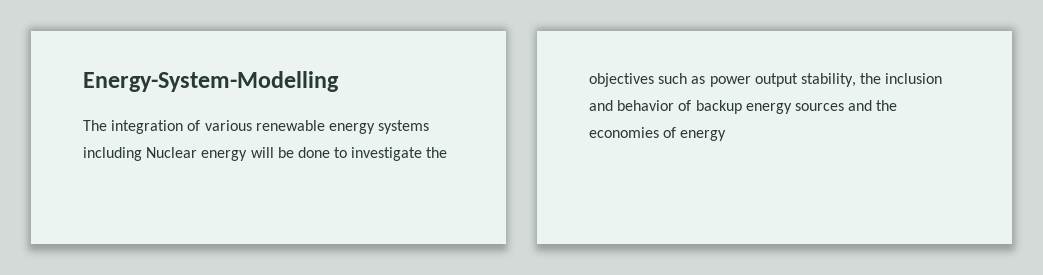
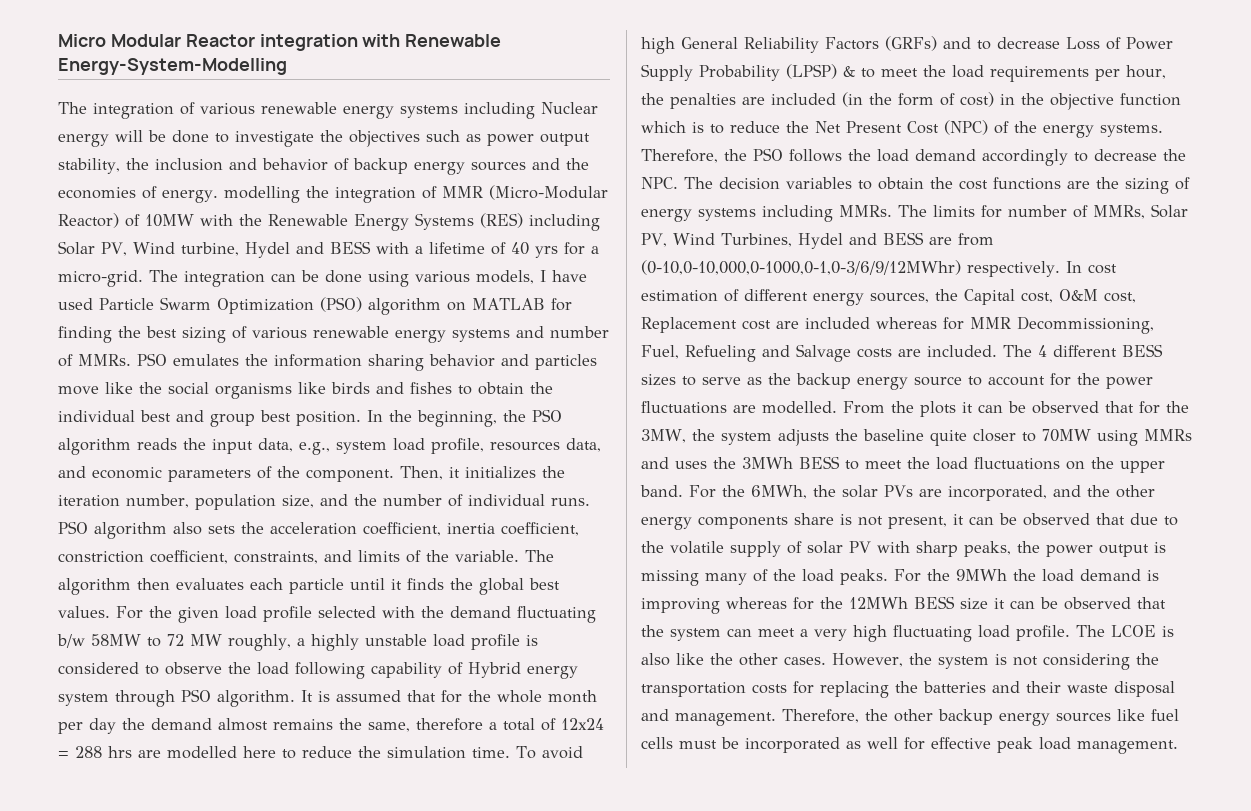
(83, 81) none -> [58,34,502,51] Micro Modular Reactor integration with Renewable
[680,130,727,141] energy -> [162,185,608,203] [58,213,600,231] [58,241,599,258] [58,270,587,287] [58,297,572,315] [58,326,609,343] [58,353,597,371] [58,382,553,399] [58,409,562,427] [58,438,601,455] [58,466,565,482] [58,494,590,510] [58,521,579,539] [58,550,554,564] [58,578,560,595] [58,606,596,623] [57,634,538,651] [58,662,578,679] [58,689,597,707] [58,718,604,734] [58,746,583,759] [641,36,1173,54] [641,64,1166,82] [641,92,1181,110] [641,120,1163,138] [641,148,1186,166] [641,177,1190,194] [641,204,1188,222] [641,232,994,249] [641,260,1117,277] [641,289,1136,306] [641,316,1154,334] [641,344,1163,362] [641,373,1153,390] [641,401,1189,417] [641,429,1192,446] [641,456,1165,473] [640,485,1155,501] [641,513,1178,530] [641,541,1166,557] [641,569,1159,586] [641,596,1166,614] [641,625,1174,642] [641,653,1159,670] [641,681,1175,698] [641,709,1179,726] [641,737,1178,754] energy. modelling the integration of MMR (Micro-Modular Reactor) of 10MW with the Renewable Energy Systems (RES) including Solar PV, Wind turbine, Hydel and BESS with a lifetime of 40 yrs for a micro-grid. The integration can be done using various models, I have used Particle Swarm Optimization (PSO) algorithm on MATLAB for finding the best sizing of various renewable energy systems and number of MMRs. PSO emulates the information sharing behavior and particles move like the social organisms like birds and fishes to obtain the individual best and group best position. In the beginning, the PSO algorithm reads the input data, e.g., system load profile, resources data, and economic parameters of the component. Then, it initializes the iteration number, population size, and the number of individual runs. PSO algorithm also sets the acceleration coefficient, inertia coefficient, constriction coefficient, constraints, and limits of the variable. The algorithm then evaluates each particle until it finds the global best values. For the given load profile selected with the demand fluctuating b/w 58MW to 72 MW roughly, a highly unstable load profile is considered to observe the load following capability of Hybrid energy system through PSO algorithm. It is assumed that for the whole month per day the demand almost remains the same, therefore a total of 12x24 = 288 hrs are modelled here to reduce the simulation time. To avoid high General Reliability Factors (GRFs) and to decrease Loss of Power Supply Probability (LPSP) & to meet the load requirements per hour, the penalties are included (in the form of cost) in the objective function which is to reduce the Net Present Cost (NPC) of the energy systems. Therefore, the PSO follows the load demand accordingly to decrease the NPC. The decision variables to obtain the cost functions are the sizing of energy systems including MMRs. The limits for number of MMRs, Solar PV, Wind Turbines, Hydel and BESS are from (0-10,0-10,000,0-1000,0-1,0-3/6/9/12MWhr) respectively. In cost estimation of different energy sources, the Capital cost, O&M cost, Replacement cost are included whereas for MMR Decommissioning, Fuel, Refueling and Salvage costs are included. The 4 different BESS sizes to serve as the backup energy source to account for the power fluctuations are modelled. From the plots it can be observed that for the 3MW, the system adjusts the baseline quite closer to 70MW using MMRs and uses the 3MWh BESS to meet the load fluctuations on the upper band. For the 6MWh, the solar PVs are incorporated, and the other energy components share is not present, it can be observed that due to the volatile supply of solar PV with sharp peaks, the power output is missing many of the load peaks. For the 9MWh the load demand is improving whereas for the 12MWh BESS size it can be observed that the system can meet a very high fluctuating load profile. The LCOE is also like the other cases. However, the system is not considering the transportation costs for replacing the batteries and their waste disposal and management. Therefore, the other backup energy sources like fuel cells must be incorporated as well for effective peak load management.

